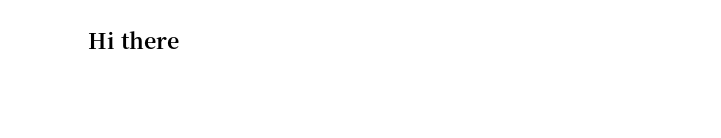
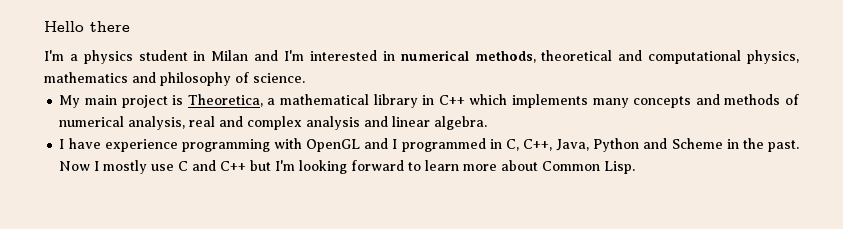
[88,31,115,49] Hi -> [44,21,84,32] Hello
(179, 40) none -> [44,50,800,64] [44,72,305,86] [59,94,800,108] [59,116,488,130] [59,138,799,152] [59,160,636,174] // I'm a physics student in Milan and I'm interested in numerical methods, theoretical and computational physics, mathematics and philosophy of science. // My main project is Theoretica, a mathematical library in C++ which implements many concepts and methods of numerical analysis, real and complex analysis and linear algebra. // I have experience programming with OpenGL and I programmed in C, C++, Java, Python and Scheme in the past. Now I mostly use C and C++ but I'm looking forward to learn more about Common Lisp.

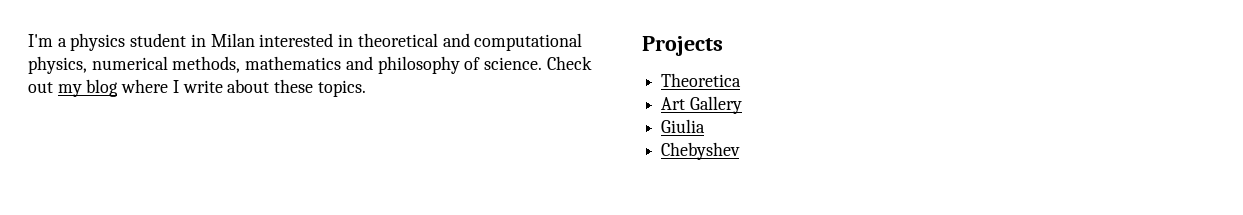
[44,21,130,32] Hello there // -> (28, 40) none
[254,50,536,63] and I'm interested in numerical methods, -> [259,33,354,47] interested in
(800, 57) none -> [91,56,241,73] numerical methods,
[59,94,800,108] [59,116,488,130] [59,138,799,152] [59,160,636,174] // My main project is Theoretica, a mathematical library in C++ which implements many concepts and methods of numerical analysis, real and complex analysis and linear algebra. // I have experience programming with OpenGL and I programmed in C, C++, Java, Python and Scheme in the past. Now I mostly use C and C++ but I'm looking forward to learn more about Common Lisp. -> [546,56,592,70] [28,79,366,97] [642,36,723,56] [661,73,742,87] [661,96,742,114] [661,119,706,133] [661,142,741,160] Check out my blog where I write about these topics. // Projects // Theoretica // Art Gallery // Giulia // Chebyshev

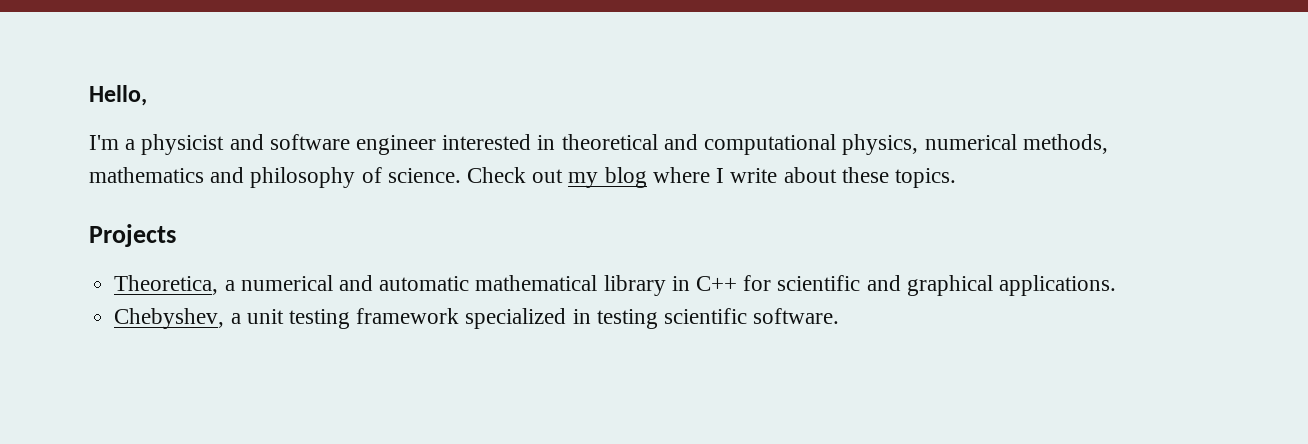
(28, 40) none -> [89,85,147,106] Hello, //
[70,33,255,51] physics student in Milan -> [141,134,437,155] physicist and software engineer
[661,73,742,87] [661,96,742,114] [661,119,706,133] [661,142,741,160] Theoretica // Art Gallery // Giulia // Chebyshev -> [114,275,1117,296] [114,308,840,329] Theoretica, a numerical and automatic mathematical library in C++ for scientific and graphical applications. // Chebyshev, a unit testing framework specialized in testing scientific software.

